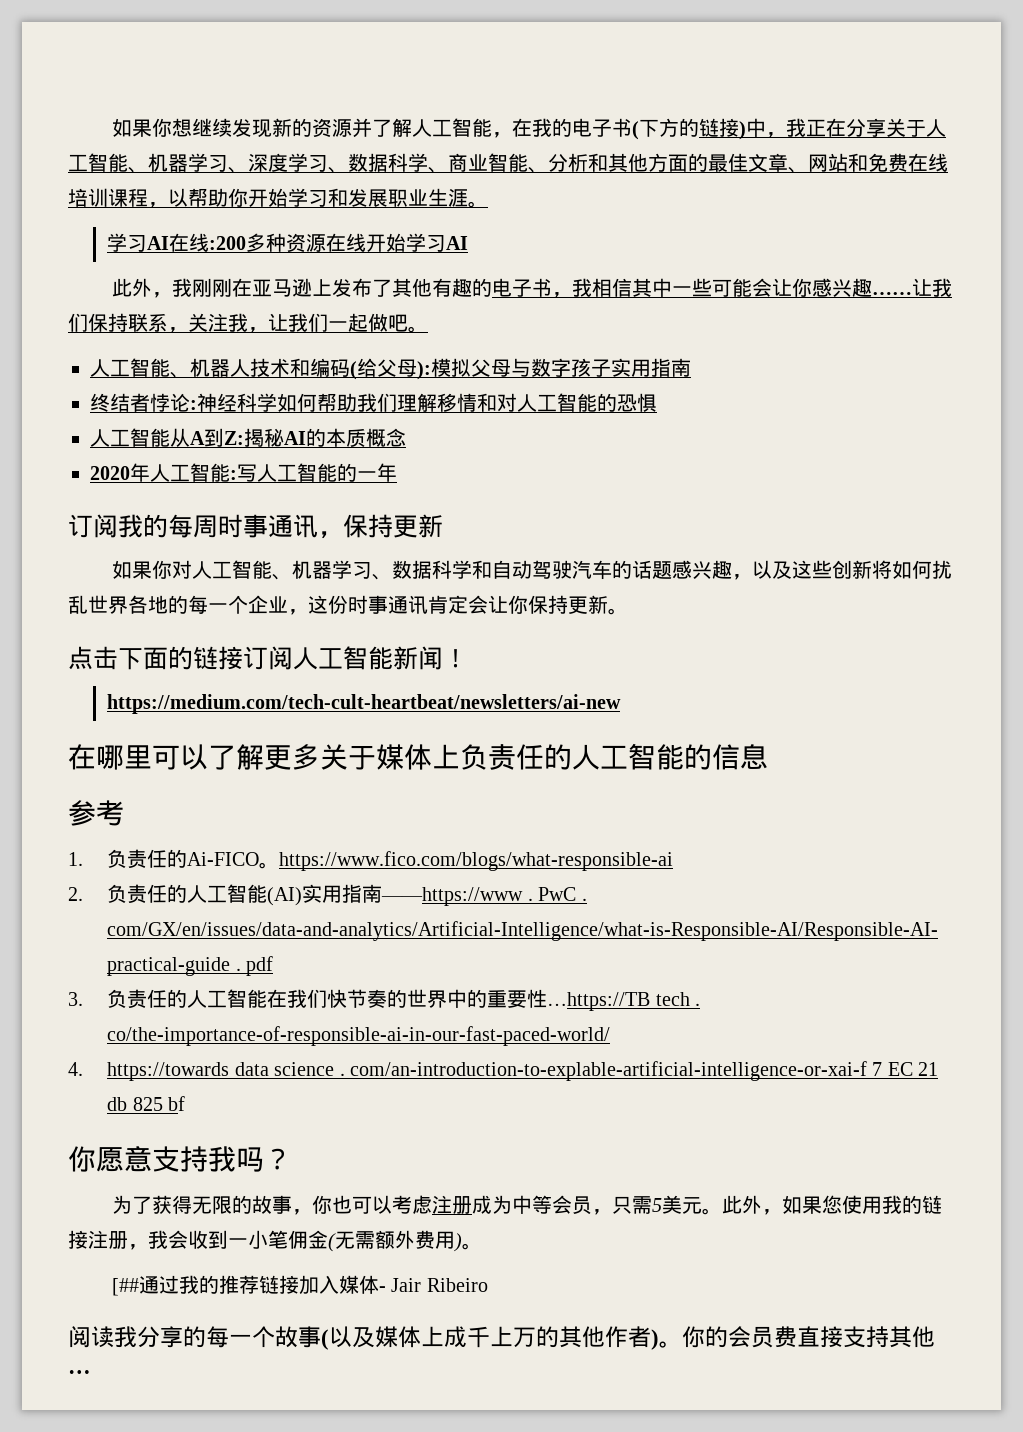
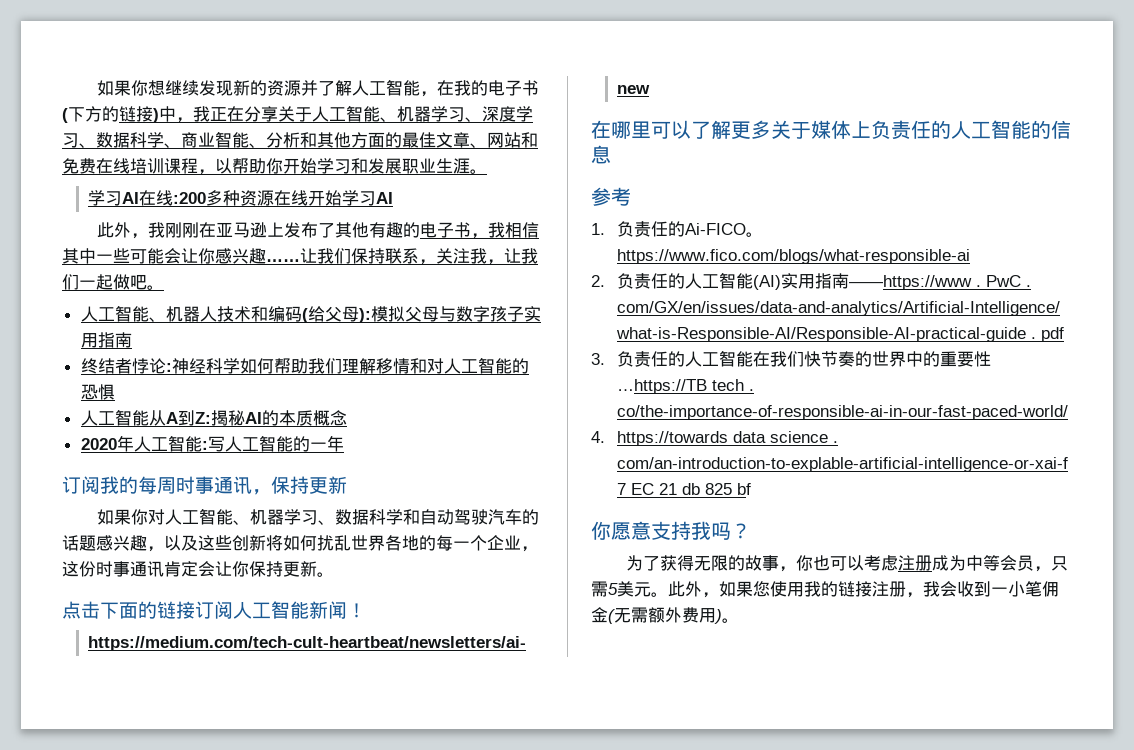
[111,1275,488,1296] [68,1326,935,1350] [68,1370,91,1374] // [##通过我的推荐链接加入媒体- Jair Ribeiro // 阅读我分享的每一个故事(以及媒体上成千上万的其他作者)。你的会员费直接支持其他… -> (739, 620) none

